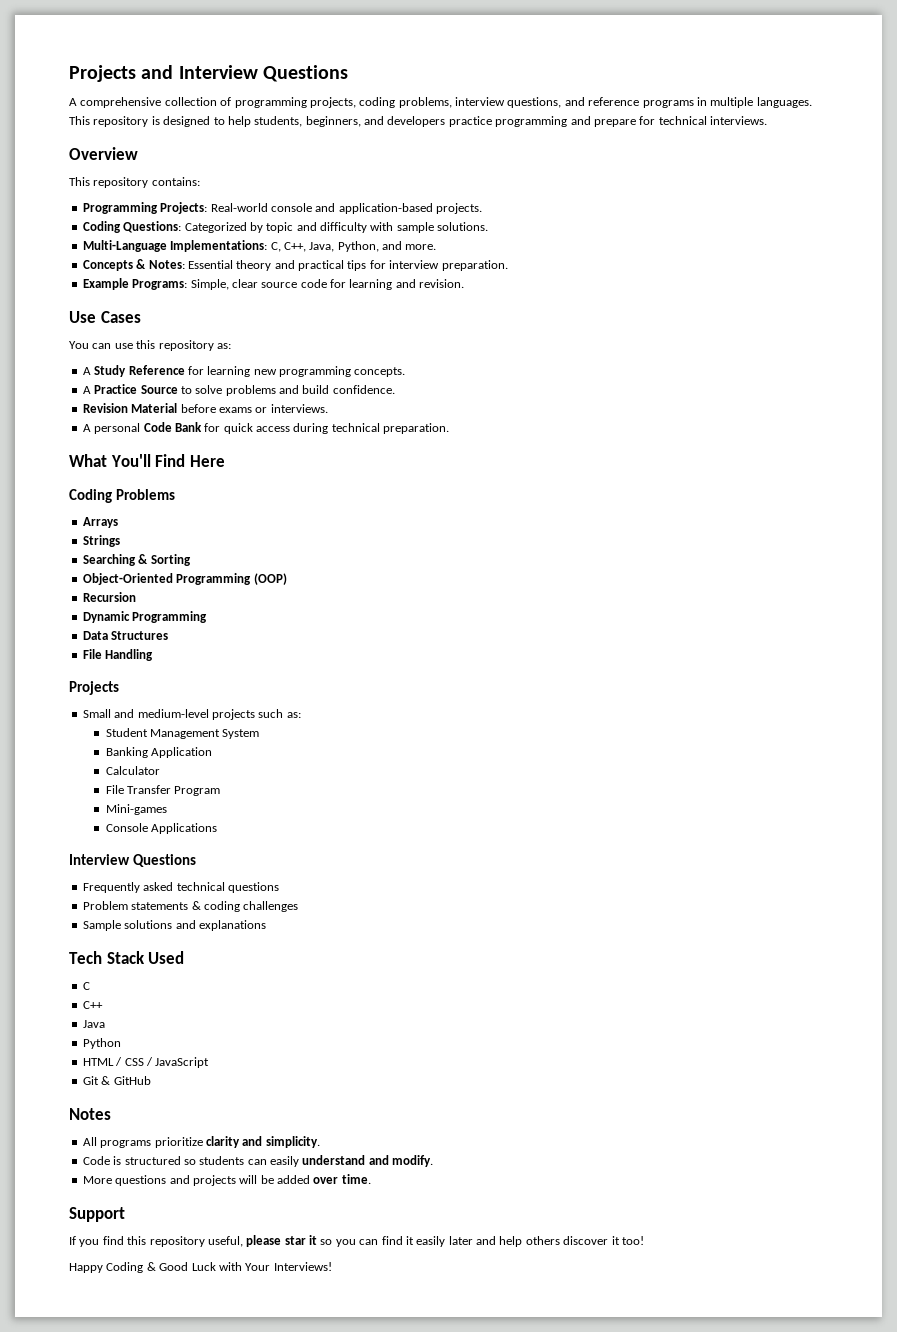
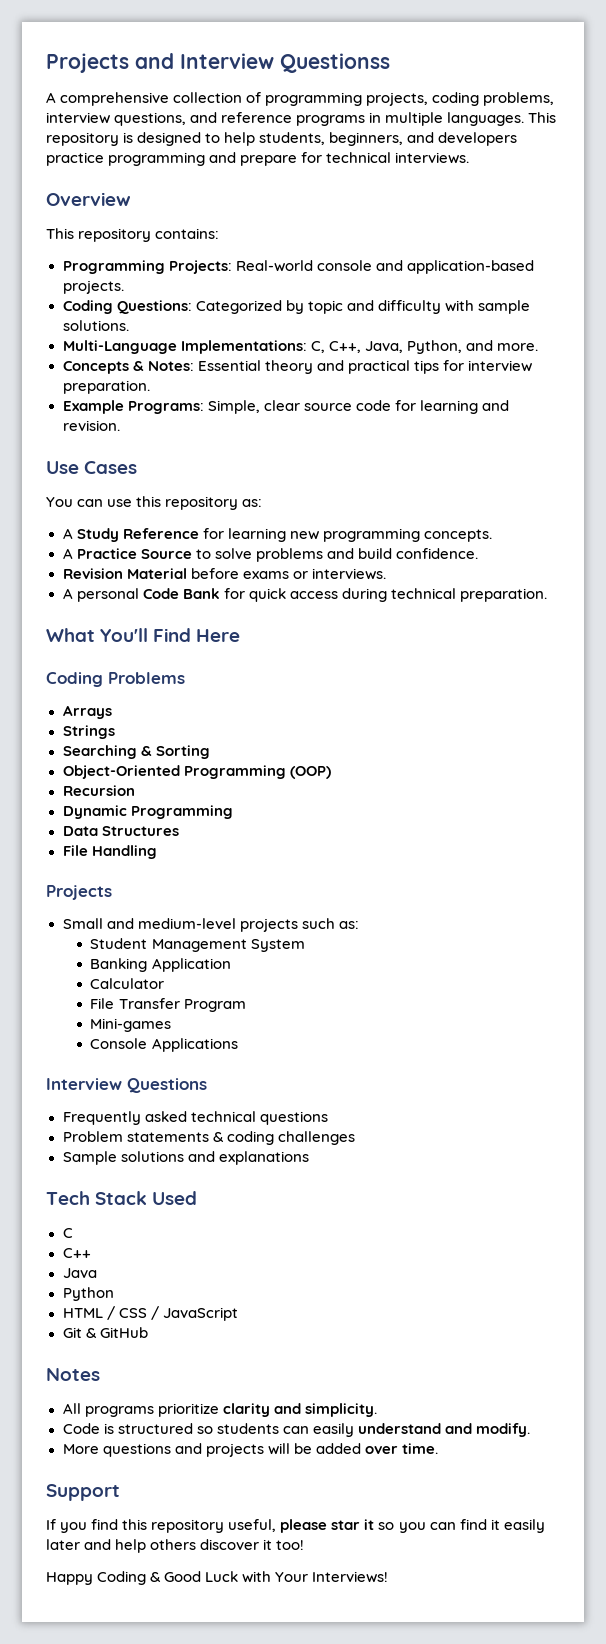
[262,65,348,82] Questions -> [280,53,390,73] Questionss

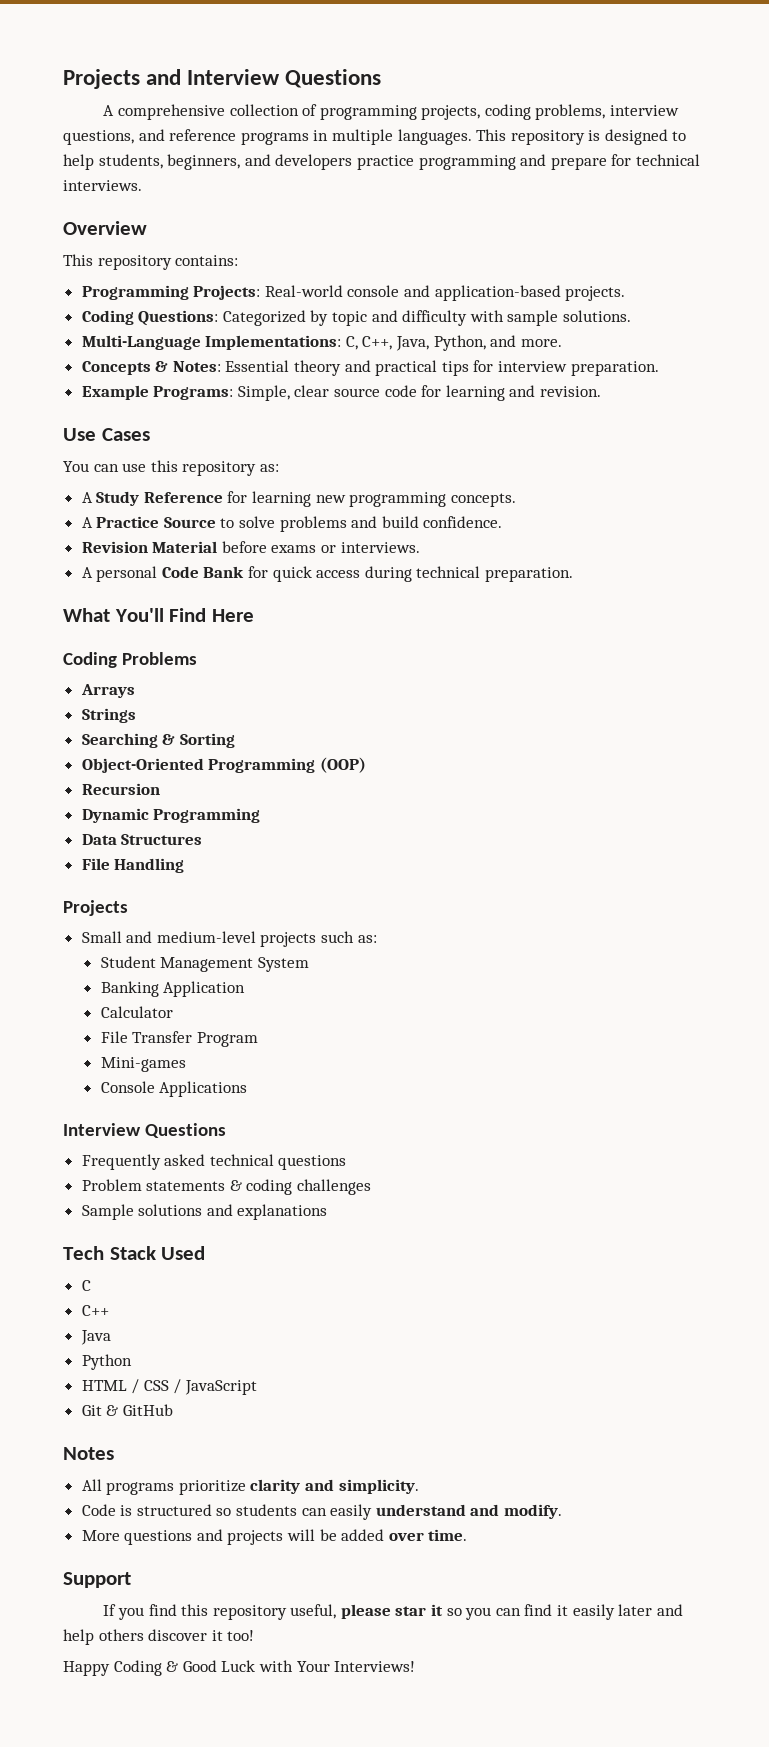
[280,53,390,73] Questionss -> [285,69,382,88] Questions

